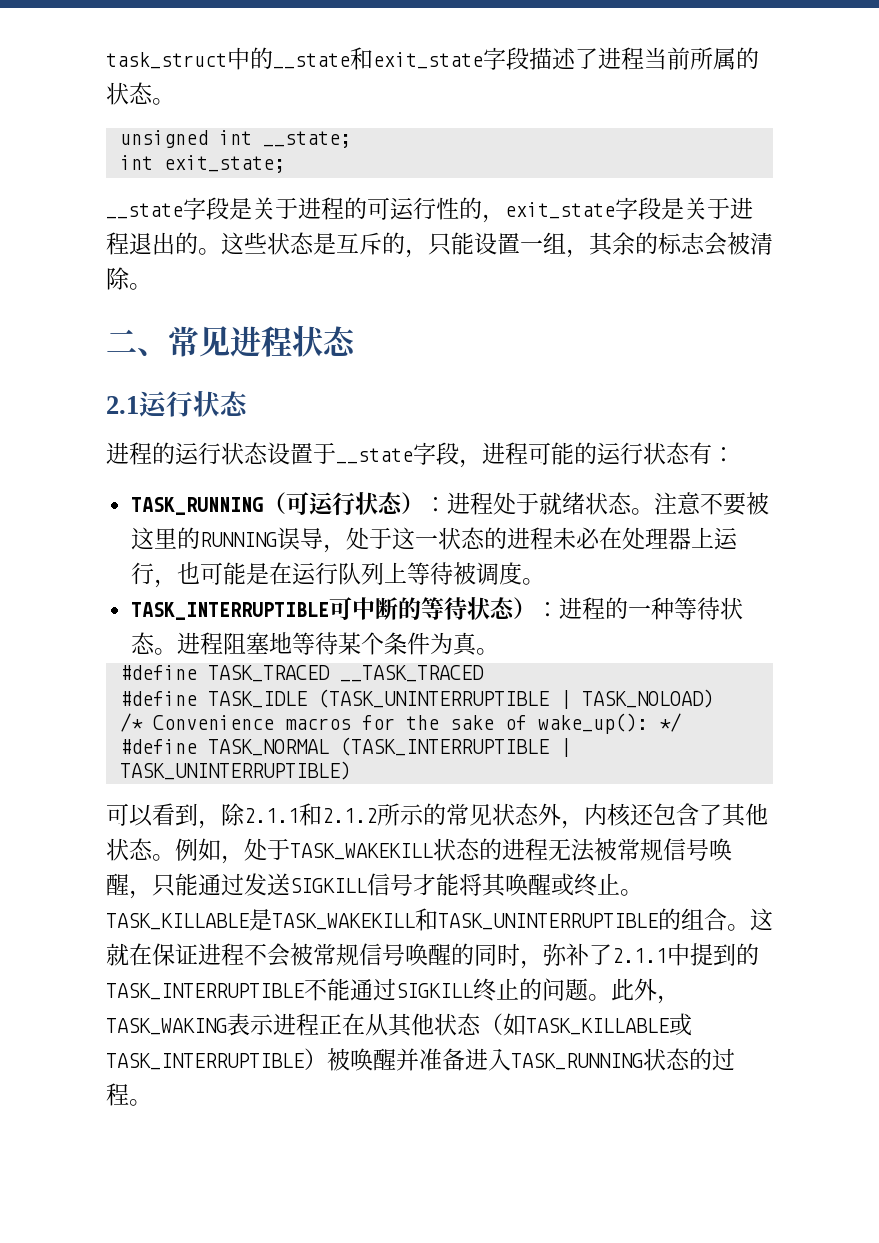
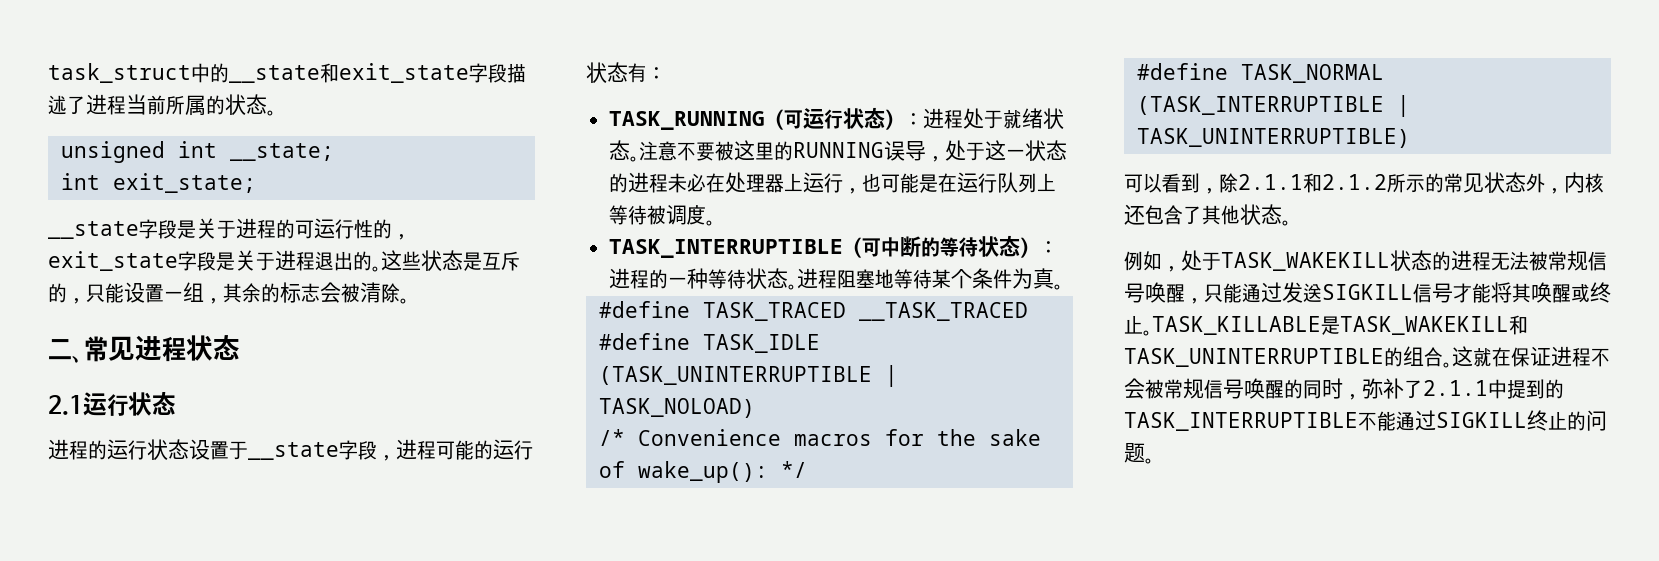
(330, 611) none -> [843,237,863,258] （
(175, 857) none -> (1291, 223) //
[611,978,680,1004] [106,1013,692,1037] [106,1048,735,1071] [106,1083,152,1106] 此外，TASK_WAKING表示进程正在从其他状态（如TASK_KILLABLE或TASK_INTERRUPTIBLE）被唤醒并准备进入TASK_RUNNING状态的过程。 -> (1154, 461) none

